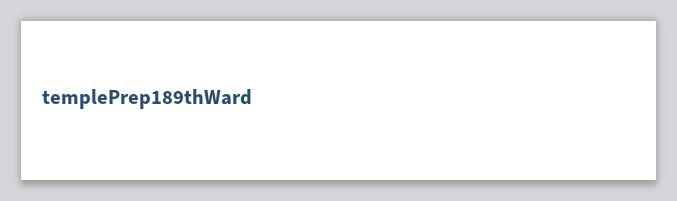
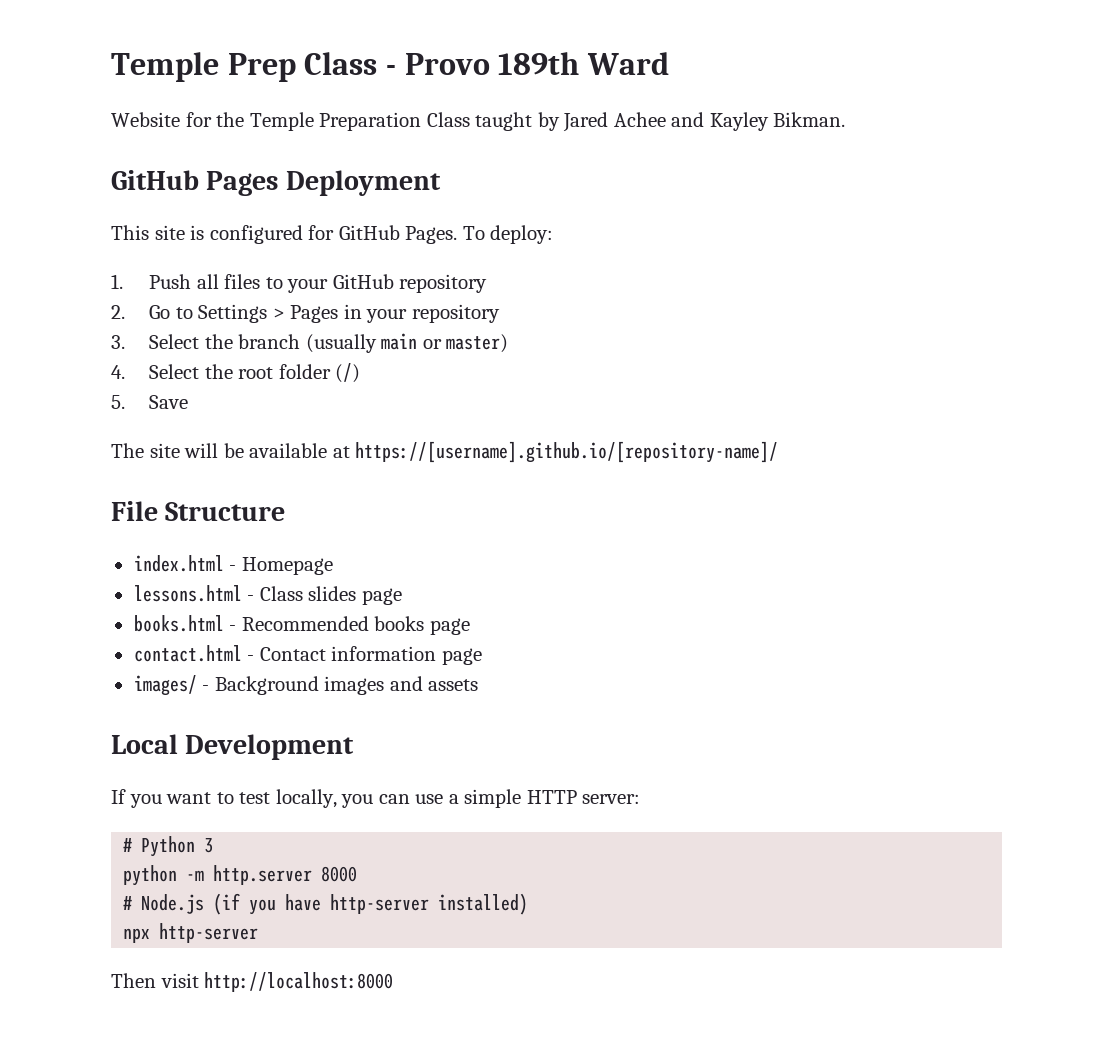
[42,89,252,109] templePrep189thWard -> [111,52,669,82] [111,112,846,132] [111,170,441,196] [111,225,554,244] [111,274,488,293] [111,304,500,323] [111,333,509,353] [111,363,361,383] [111,395,189,409] [111,441,779,463] [111,501,286,521] [133,555,333,575] [133,585,402,605] [133,615,470,635] [133,645,482,665] [133,675,479,696] [111,734,355,760] [111,789,641,808] [123,836,214,857] [123,865,358,886] [123,893,529,915] [123,923,259,943] [111,972,394,992] Temple Prep Class - Provo 189th Ward // Website for the Temple Preparation Class taught by Jared Achee and Kayley Bikman. // GitHub Pages Deployment // This site is configured for GitHub Pages. To deploy: // 1. Push all files to your GitHub repository // 2. Go to Settings > Pages in your repository // 3. Select the branch (usually main or master) // 4. Select the root folder (/) // 5. Save // The site will be available at https://[username].github.io/[repository-name]/ // File Structure // index.html - Homepage // lessons.html - Class slides page // books.html - Recommended books page // contact.html - Contact information page // images/ - Background images and assets // Local Development // If you want to test locally, you can use a simple HTTP server: // # Python 3 // python -m http.server 8000 // # Node.js (if you have http-server installed) // npx http-server // Then visit http://localhost:8000

